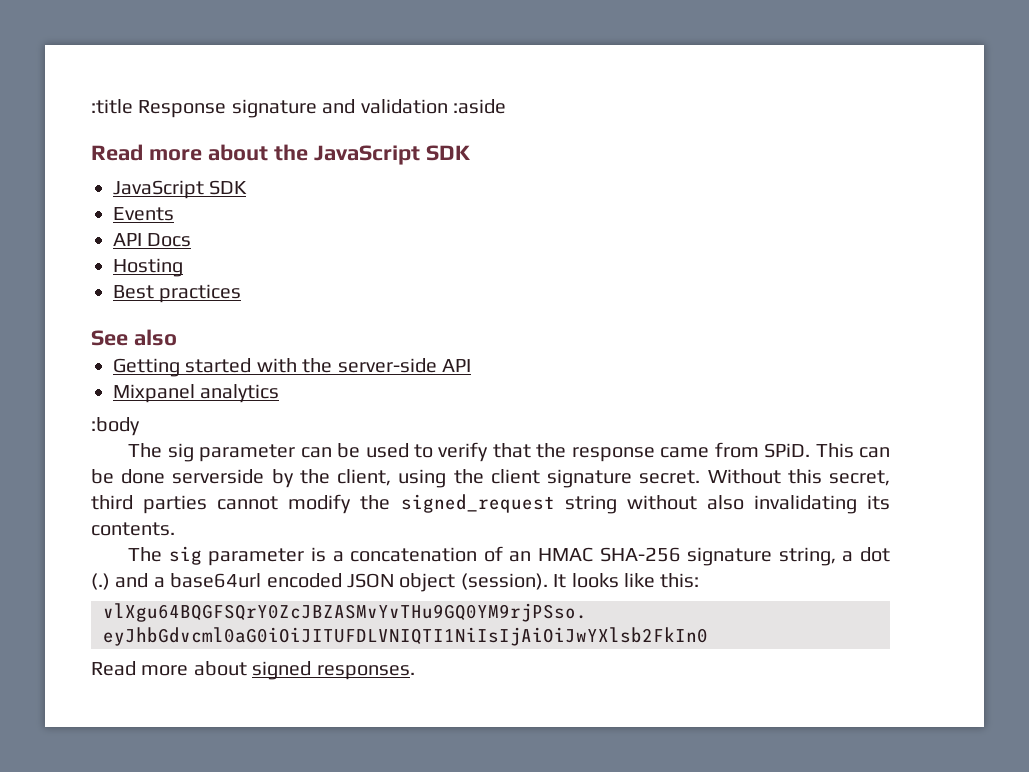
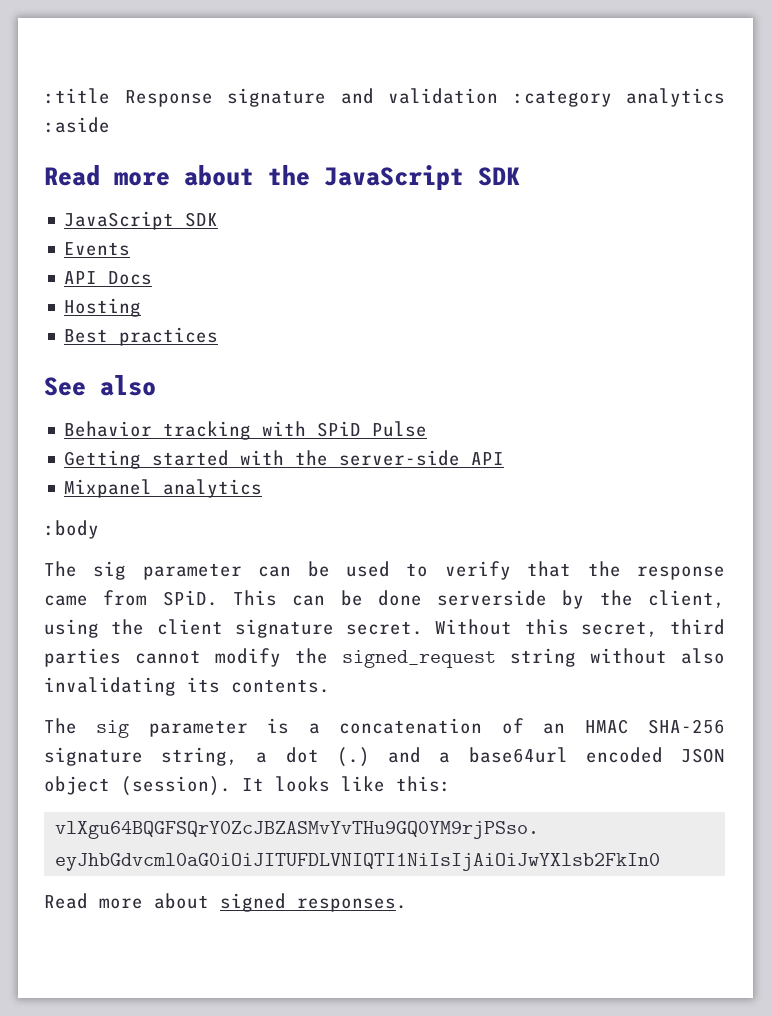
(448, 106) none -> [512,88,725,107] :category analytics
(177, 337) none -> [64,421,428,440] // Behavior tracking with SPiD Pulse

